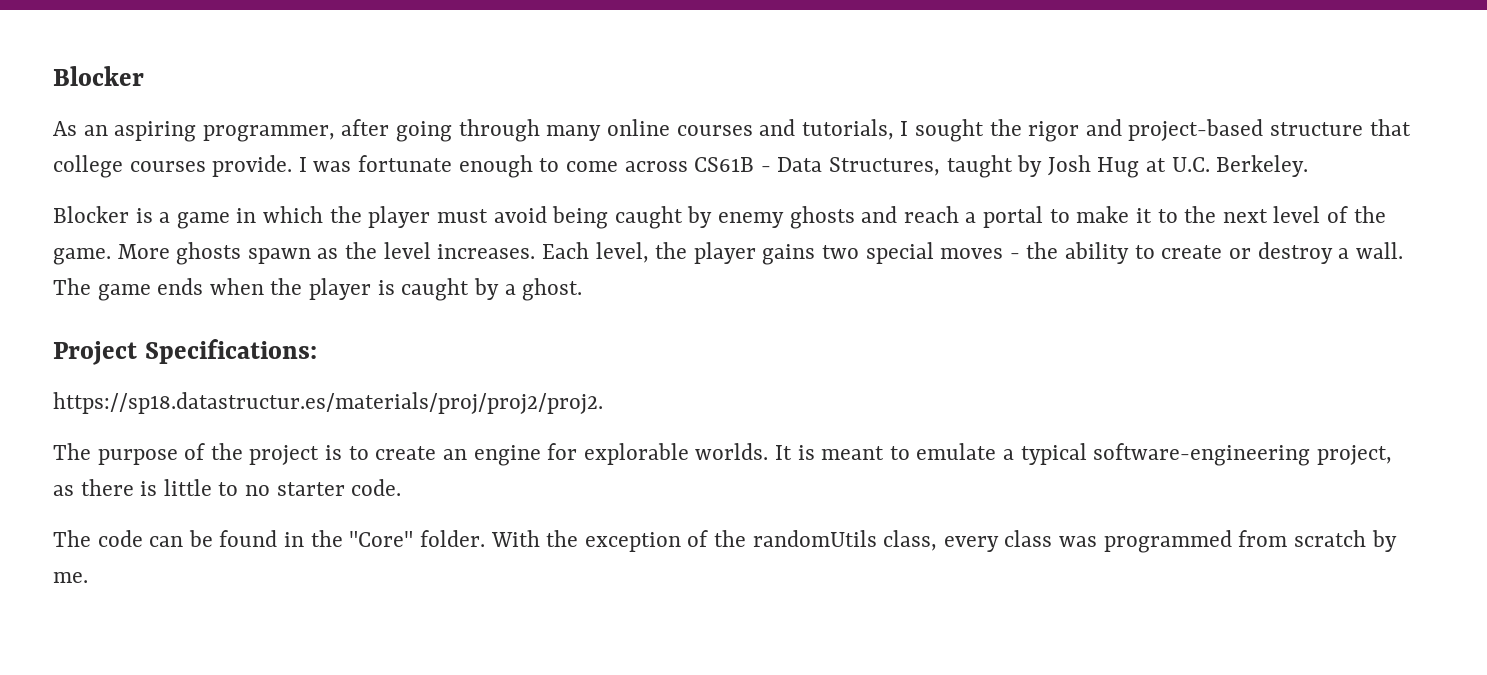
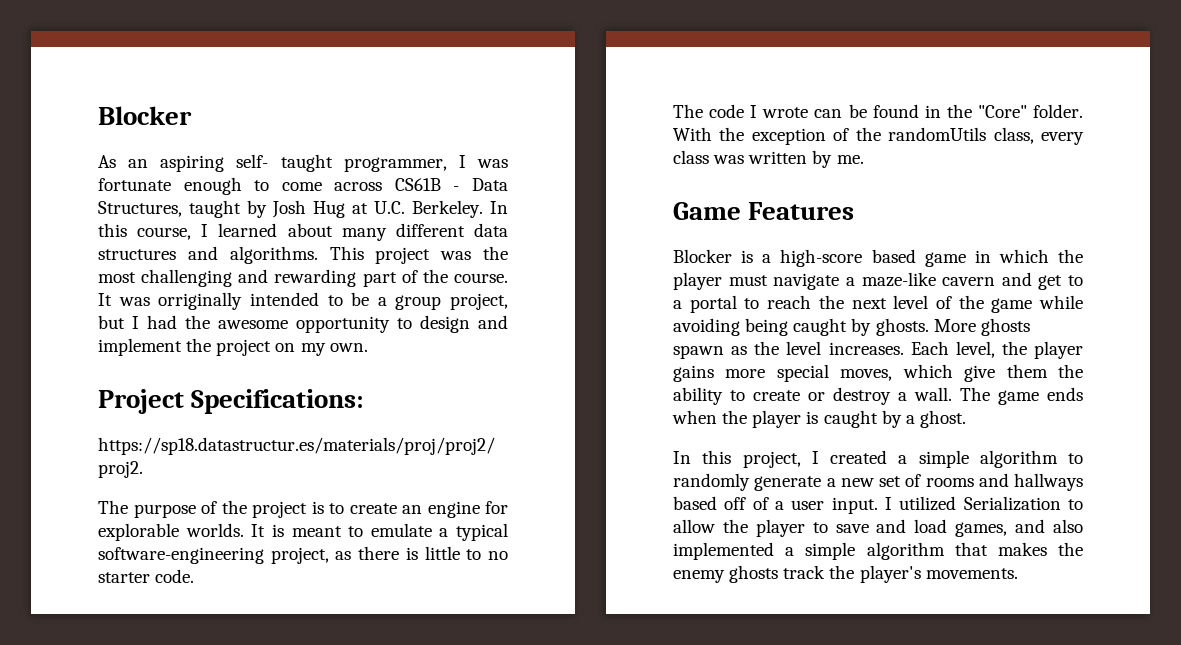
[202,119,1411,142] [53,155,293,178] programmer, after going through many online courses and tutorials, I sought the rigor and project-based structure that college courses provide. -> [236,154,447,172] self- taught programmer,
[53,206,1386,229] [53,242,1403,265] [53,278,583,301] // Blocker is a game in which the player must avoid being caught by enemy ghosts and reach a portal to make it to the next level of the game. More ghosts spawn as the level increases. Each level, the player gains two special moves - the ability to create or destroy a wall. The game ends when the player is caught by a ghost. -> [490,201,508,214] [98,223,508,241] [98,246,508,264] [98,269,509,287] [98,292,508,310] [98,315,508,333] [98,338,368,356] In this course, I learned about many different data structures and algorithms. This project was the most challenging and rewarding part of the course. It was orriginally intended to be a group project, but I had the awesome opportunity to design and implement the project on my own.
(143, 538) none -> [750,105,809,118] I wrote
[1103,530,1366,553] programmed from scratch -> [748,151,808,164] written
(88, 577) none -> [673,202,855,220] [673,249,1083,267] [673,272,1083,290] [673,295,1083,313] [673,318,1030,336] [673,341,1083,359] [673,364,1083,382] [673,387,1083,405] [672,410,966,428] [673,450,1083,468] [673,473,1083,491] [673,496,1083,514] [673,519,1083,537] [673,542,1083,560] [673,565,1018,583] // Game Features // Blocker is a high-score based game in which the player must navigate a maze-like cavern and get to a portal to reach the next level of the game while avoiding being caught by ghosts. More ghosts spawn as the level increases. Each level, the player gains more special moves, which give them the ability to create or destroy a wall. The game ends when the player is caught by a ghost. // In this project, I created a simple algorithm to randomly generate a new set of rooms and hallways based off of a user input. I utilized Serialization to allow the player to save and load games, and also implemented a simple algorithm that makes the enemy ghosts track the player's movements.

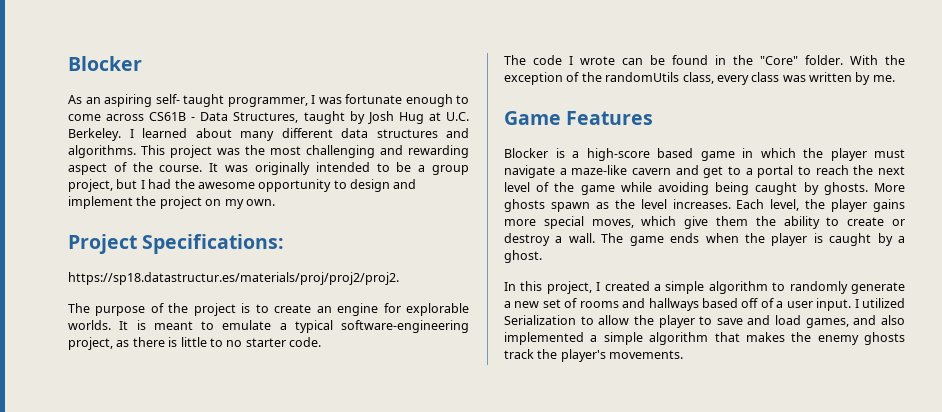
[490,201,508,214] [98,223,192,240] In this course, -> (121, 134) none
[362,272,397,287] part -> [68,163,107,175] aspect
[158,292,243,310] orriginally -> [254,162,310,175] originally

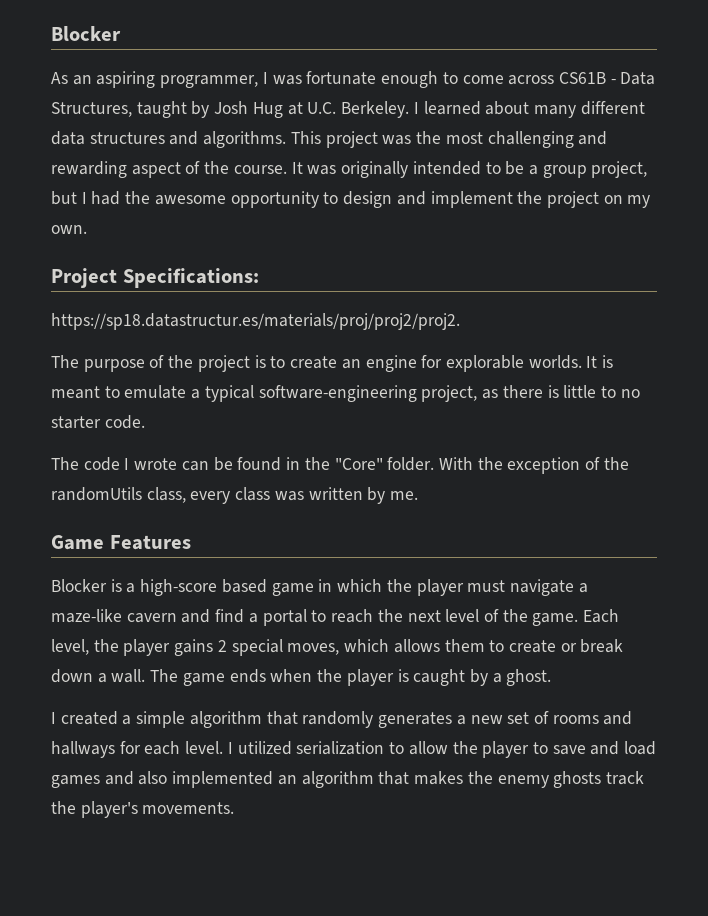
[155,94,224,107] self- taught -> (156, 79) none
[703,166,741,178] get to -> [215,609,245,623] find
[580,182,905,195] [504,199,731,212] game while avoiding being caught by ghosts. More ghosts spawn as the level increases. -> [532,613,579,626] game.
[504,219,536,226] more -> [217,640,227,652] 2
[684,216,820,229] give them the ability -> [393,639,485,653] allows them
[504,233,550,246] destroy -> [580,639,624,653] [51,669,93,683] break down
[504,281,592,294] In this project, -> (552, 677) none
[772,281,905,294] to randomly generate -> [266,711,453,728] that randomly generates
[702,298,852,311] based off of a user input. -> [119,741,224,755] for each level.
[504,315,576,325] Serialization -> [296,741,385,755] serialization
[805,318,849,328] games, -> [51,775,100,788] games
[590,332,643,345] a simple -> [277,775,297,785] an

